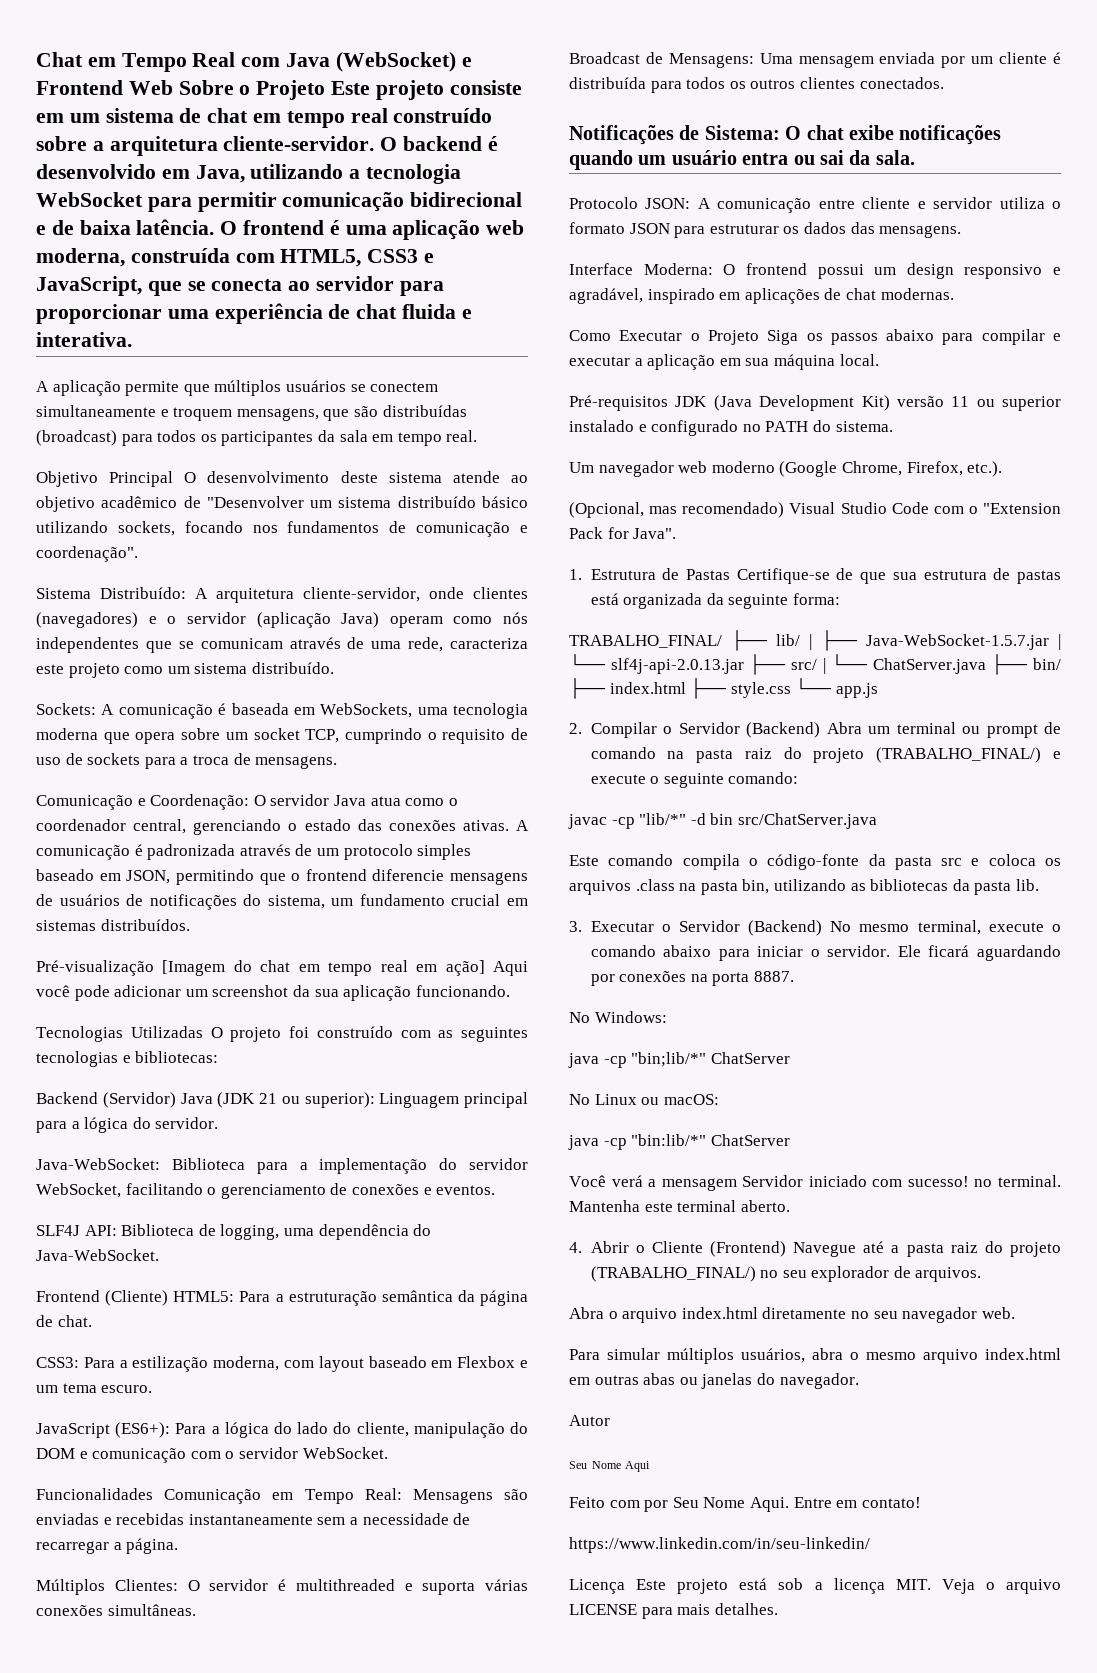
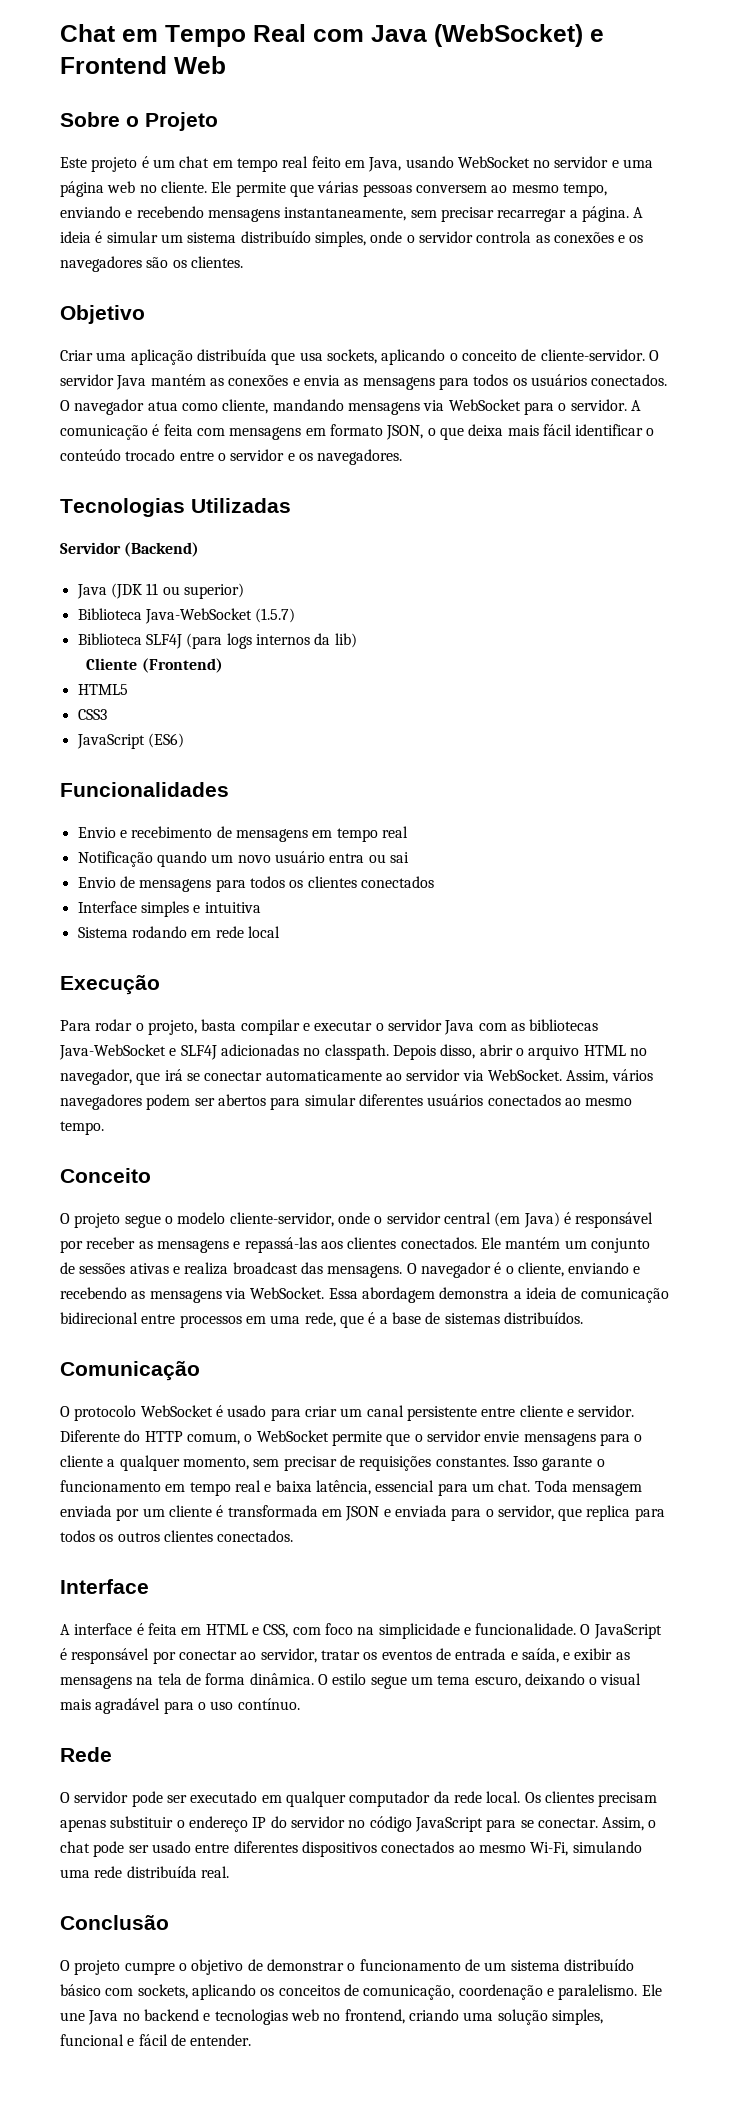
(173, 87) none -> (226, 65) //
[331,80,522,100] [36,108,493,128] [36,136,498,156] [36,164,462,184] [36,192,523,212] [36,219,525,240] [36,248,435,267] [36,276,444,296] [36,303,472,324] [36,332,132,347] [36,380,439,396] [36,405,467,421] [36,430,478,446] [36,471,529,487] [36,496,528,512] [36,521,528,537] [36,546,138,562] [36,587,528,603] [36,612,528,628] [36,637,528,653] [36,662,334,678] [36,703,528,719] [36,728,528,744] [36,753,338,769] [36,794,458,810] [36,819,529,835] [36,844,472,860] [36,869,528,885] [36,894,528,910] [36,919,190,931] [36,960,529,976] [36,985,510,1001] [36,1026,528,1042] [36,1051,219,1067] [36,1092,528,1108] [36,1117,219,1133] [36,1158,528,1174] [36,1183,496,1199] [36,1224,432,1240] [36,1249,159,1261] [36,1290,528,1306] [36,1315,92,1327] [36,1356,528,1372] [36,1383,153,1393] [36,1422,528,1438] [36,1447,388,1463] [36,1488,528,1504] [36,1513,471,1525] [36,1538,179,1554] [36,1579,528,1595] [36,1604,196,1616] [569,52,793,68] Este projeto consiste em um sistema de chat em tempo real construído sobre a arquitetura cliente-servidor. O backend é desenvolvido em Java, utilizando a tecnologia WebSocket para permitir comunicação bidirecional e de baixa latência. O frontend é uma aplicação web moderna, construída com HTML5, CSS3 e JavaScript, que se conecta ao servidor para proporcionar uma experiência de chat fluida e interativa. // A aplicação permite que múltiplos usuários se conectem simultaneamente e troquem mensagens, que são distribuídas (broadcast) para todos os participantes da sala em tempo real. // Objetivo Principal O desenvolvimento deste sistema atende ao objetivo acadêmico de "Desenvolver um sistema distribuído básico utilizando sockets, focando nos fundamentos de comunicação e coordenação". // Sistema Distribuído: A arquitetura cliente-servidor, onde clientes (navegadores) e o servidor (aplicação Java) operam como nós independentes que se comunicam através de uma rede, caracteriza este projeto como um sistema distribuído. // Sockets: A comunicação é baseada em WebSockets, uma tecnologia moderna que opera sobre um socket TCP, cumprindo o requisito de uso de sockets para a troca de mensagens. // Comunicação e Coordenação: O servidor Java atua como o coordenador central, gerenciando o estado das conexões ativas. A comunicação é padronizada através de um protocolo simples baseado em JSON, permitindo que o frontend diferencie mensagens de usuários de notificações do sistema, um fundamento crucial em sistemas distribuídos. // Pré-visualização [Imagem do chat em tempo real em ação] Aqui você pode adicionar um screenshot da sua aplicação funcionando. // Tecnologias Utilizadas O projeto foi construído com as seguintes tecnologias e bibliotecas: // Backend (Servidor) Java (JDK 21 ou superior): Linguagem principal para a lógica do servidor. // Java-WebSocket: Biblioteca para a implementação do servidor WebSocket, facilitando o gerenciamento de conexões e eventos. // SLF4J API: Biblioteca de logging, uma dependência do Java-WebSocket. // Frontend (Cliente) HTML5: Para a estruturação semântica da página de chat. // CSS3: Para a estilização moderna, com layout baseado em Flexbox e um tema escuro. // JavaScript (ES6+): Para a lógica do lado do cliente, manipulação do DOM e comunicação com o servidor WebSocket. // Funcionalidades Comunicação em Tempo Real: Mensagens são enviadas e recebidas instantaneamente sem a necessidade de recarregar a página. // Múltiplos Clientes: O servidor é multithreaded e suporta várias conexões simultâneas. // Broadcast de Mensagens: Uma -> [60,156,654,172] [60,181,607,197] [60,206,644,222] [60,231,644,247] [60,256,243,272] [60,305,145,324] [60,349,659,365] [60,374,668,390] [60,399,641,415] [60,424,655,440] [60,449,403,465] [60,498,291,517] [60,542,200,557] [76,583,244,599] [77,608,296,624] [77,633,357,649] [86,658,223,673] [77,684,128,695] [77,709,107,720] [76,733,184,749] [60,782,229,797] [77,826,408,842] [77,851,409,867] [77,876,434,892] [77,901,261,917] [77,926,280,938] [60,975,160,995] [60,1019,599,1035] [59,1044,647,1060] [60,1069,653,1085] [60,1094,633,1110] [60,1121,104,1135] [60,1168,151,1183] [60,1212,654,1228] [60,1237,650,1253] [60,1262,641,1278] [60,1287,669,1303] [60,1312,583,1328] [60,1361,200,1381] [60,1405,635,1421] [60,1430,643,1446] [60,1455,605,1471] [60,1480,568,1496] // Este projeto é um chat em tempo real feito em Java, usando WebSocket no servidor e uma página web no cliente. Ele permite que várias pessoas conversem ao mesmo tempo, enviando e recebendo mensagens instantaneamente, sem precisar recarregar a página. A ideia é simular um sistema distribuído simples, onde o servidor controla as conexões e os navegadores são os clientes. // Objetivo // Criar uma aplicação distribuída que usa sockets, aplicando o conceito de cliente-servidor. O servidor Java mantém as conexões e envia as mensagens para todos os usuários conectados. O navegador atua como cliente, mandando mensagens via WebSocket para o servidor. A comunicação é feita com mensagens em formato JSON, o que deixa mais fácil identificar o conteúdo trocado entre o servidor e os navegadores. // Tecnologias Utilizadas // Servidor (Backend) // Java (JDK 11 ou superior) // Biblioteca Java-WebSocket (1.5.7) // Biblioteca SLF4J (para logs internos da lib) // Cliente (Frontend) // HTML5 // CSS3 // JavaScript (ES6) // Funcionalidades // Envio e recebimento de mensagens em tempo real // Notificação quando um novo usuário entra ou sai // Envio de mensagens para todos os clientes conectados // Interface simples e intuitiva // Sistema rodando em rede local // Execução // Para rodar o projeto, basta compilar e executar o servidor Java com as bibliotecas Java-WebSocket e SLF4J adicionadas no classpath. Depois disso, abrir o arquivo HTML no navegador, que irá se conectar automaticamente ao servidor via WebSocket. Assim, vários navegadores podem ser abertos para simular diferentes usuários conectados ao mesmo tempo. // Conceito // O projeto segue o modelo cliente-servidor, onde o servidor central (em Java) é responsável por receber as mensagens e repassá-las aos clientes conectados. Ele mantém um conjunto de sessões ativas e realiza broadcast das mensagens. O navegador é o cliente, enviando e recebendo as mensagens via WebSocket. Essa abordagem demonstra a ideia de comunicação bidirecional entre processos em uma rede, que é a base de sistemas distribuídos. // Comunicação // O protocolo WebSocket é usado para criar um canal persistente entre cliente e servidor. Diferente do HTTP comum, o WebSocket permite que o servidor envie mensagens para o cliente a qualquer momento, sem precisar de requisições constantes. Isso garante o funcionamento em tempo real e baixa latência, essencial para um chat. Toda
[569,77,646,89] distribuída -> [227,1505,631,1521] transformada em JSON e enviada para o servidor, que replica
[569,125,1002,145] [569,150,915,170] [569,197,1061,213] [569,222,962,238] [569,263,1061,279] [569,288,954,304] [569,329,1061,345] [569,354,879,370] [569,395,1061,411] [569,420,893,436] [569,461,1003,477] [569,502,1061,518] [569,527,677,539] [569,568,1061,584] [590,593,840,609] [569,630,1061,651] [569,654,1061,675] [569,678,878,699] [569,722,1061,738] [590,747,1061,763] [590,772,799,788] [568,813,877,829] [569,854,1061,870] [569,879,1039,895] [569,920,1061,936] [590,945,1061,961] [590,971,794,986] [569,1011,667,1023] [568,1052,790,1068] [569,1094,719,1105] [568,1134,790,1150] [569,1175,1061,1191] [569,1200,790,1212] [569,1241,1061,1257] [590,1266,982,1282] [569,1307,1015,1323] [569,1348,1061,1364] [569,1373,859,1389] [569,1415,610,1426] [569,1461,651,1472] [569,1497,921,1512] [569,1537,870,1553] [569,1578,1061,1594] [569,1603,778,1619] Notificações de Sistema: O chat exibe notificações quando um usuário entra ou sai da sala. // Protocolo JSON: A comunicação entre cliente e servidor utiliza o formato JSON para estruturar os dados das mensagens. // Interface Moderna: O frontend possui um design responsivo e agradável, inspirado em aplicações de chat modernas. // Como Executar o Projeto Siga os passos abaixo para compilar e executar a aplicação em sua máquina local. // Pré-requisitos JDK (Java Development Kit) versão 11 ou superior instalado e configurado no PATH do sistema. // Um navegador web moderno (Google Chrome, Firefox, etc.). // (Opcional, mas recomendado) Visual Studio Code com o "Extension Pack for Java". // 1. Estrutura de Pastas Certifique-se de que sua estrutura de pastas está organizada da seguinte forma: // TRABALHO_FINAL/ ├── lib/ | ├── Java-WebSocket-1.5.7.jar | └── slf4j-api-2.0.13.jar ├── src/ | └── ChatServer.java ├── bin/ ├── index.html ├── style.css └── app.js // 2. Compilar o Servidor (Backend) Abra um terminal ou prompt de comando na pasta raiz do projeto (TRABALHO_FINAL/) e execute o seguinte comando: // javac -cp "lib/*" -d bin src/ChatServer.java // Este comando compila o código-fonte da pasta src e coloca os arquivos .class na pasta bin, utilizando as bibliotecas da pasta lib. // 3. Executar o Servidor (Backend) No mesmo terminal, execute o comando abaixo para iniciar o servidor. Ele ficará aguardando por conexões na porta 8887. // No Windows: // java -cp "bin;lib/*" ChatServer // No Linux ou macOS: // java -cp "bin:lib/*" ChatServer // Você verá a mensagem Servidor iniciado com sucesso! no terminal. Mantenha este terminal aberto. // 4. Abrir o Cliente (Frontend) Navegue até a pasta raiz do projeto (TRABALHO_FINAL/) no seu explorador de arquivos. // Abra o arquivo index.html diretamente no seu navegador web. // Para simular múltiplos usuários, abra o mesmo arquivo index.html em outras abas ou janelas do navegador. // Autor // Seu Nome Aqui // Feito com por Seu Nome Aqui. Entre em contato! // https://www.linkedin.com/in/seu-linkedin/ // Licença Este projeto está sob a licença MIT. Veja o arquivo LICENSE para mais detalhes. -> [60,1579,149,1594] [60,1623,662,1639] [60,1648,630,1664] [60,1673,642,1689] [60,1698,300,1714] [60,1747,112,1762] [60,1791,658,1807] [60,1816,657,1832] [60,1841,642,1857] [60,1866,229,1878] [60,1915,169,1930] [60,1959,634,1975] [60,1984,662,2000] [60,2009,603,2025] [60,2034,252,2046] Interface // A interface é feita em HTML e CSS, com foco na simplicidade e funcionalidade. O JavaScript é responsável por conectar ao servidor, tratar os eventos de entrada e saída, e exibir as mensagens na tela de forma dinâmica. O estilo segue um tema escuro, deixando o visual mais agradável para o uso contínuo. // Rede // O servidor pode ser executado em qualquer computador da rede local. Os clientes precisam apenas substituir o endereço IP do servidor no código JavaScript para se conectar. Assim, o chat pode ser usado entre diferentes dispositivos conectados ao mesmo Wi-Fi, simulando uma rede distribuída real. // Conclusão // O projeto cumpre o objetivo de demonstrar o funcionamento de um sistema distribuído básico com sockets, aplicando os conceitos de comunicação, coordenação e paralelismo. Ele une Java no backend e tecnologias web no frontend, criando uma solução simples, funcional e fácil de entender.

